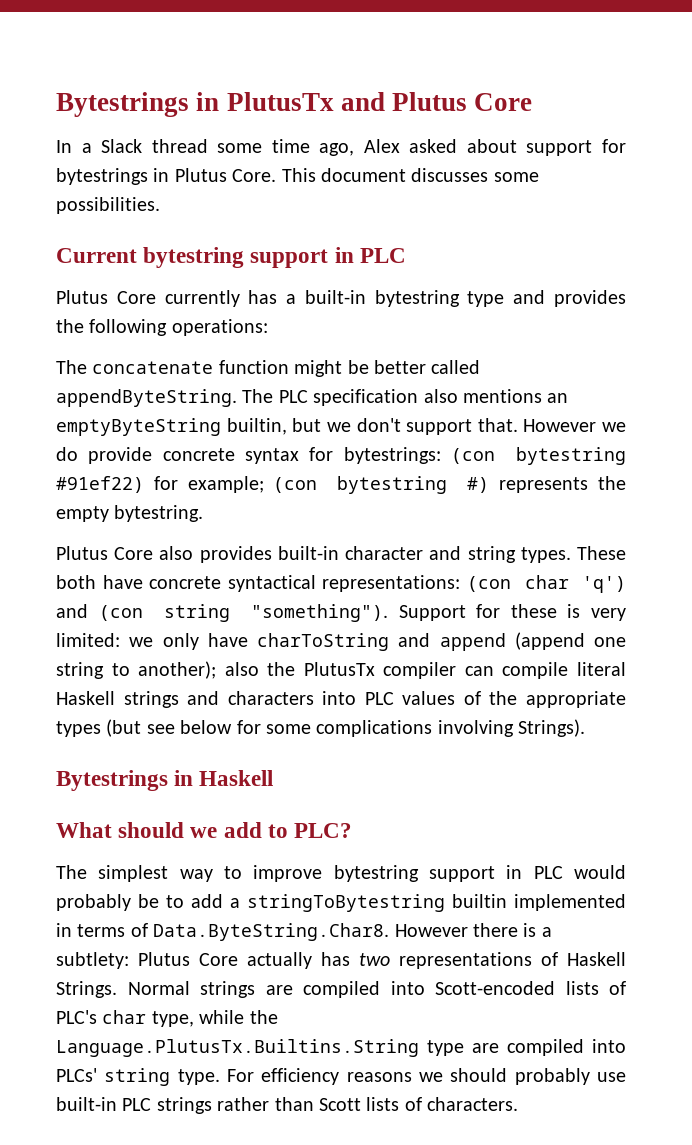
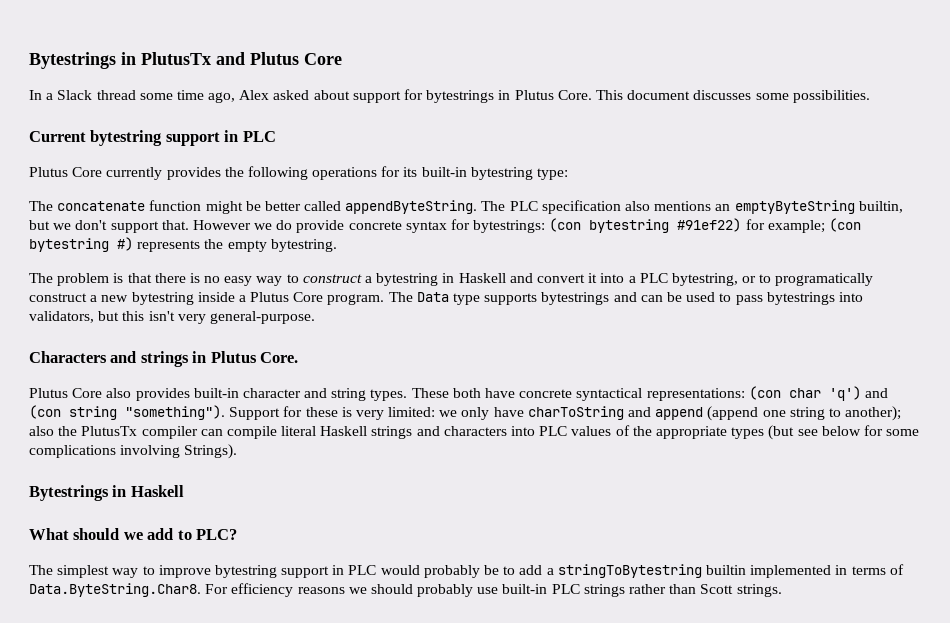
[248,290,626,307] [56,319,268,336] has a built-in bytestring type and provides the following operations: -> [166,166,569,180] provides the following operations for its built-in bytestring type:
(204, 513) none -> [29,273,874,286] [29,292,863,305] [29,311,315,324] [29,351,299,367] // The problem is that there is no easy way to construct a bytestring in Haskell and convert it into a PLC bytestring, or to programatically construct a new bytestring inside a Plutus Core program. The Data type supports bytestrings and can be used to pass bytestrings into validators, but this isn't very general-purpose. // Characters and strings in Plutus Core.
[394,923,552,937] [56,952,626,969] [56,981,626,998] [56,1010,278,1027] [56,1039,626,1057] [56,1068,220,1086] However there is a subtlety: Plutus Core actually has two representations of Haskell Strings. Normal strings are compiled into Scott-encoded lists of PLC's char type, while the Language.PlutusTx.Builtins.String type are compiled into PLCs' string type. -> (201, 590) none
[366,1097,519,1111] lists of characters. -> [736,584,782,597] strings.

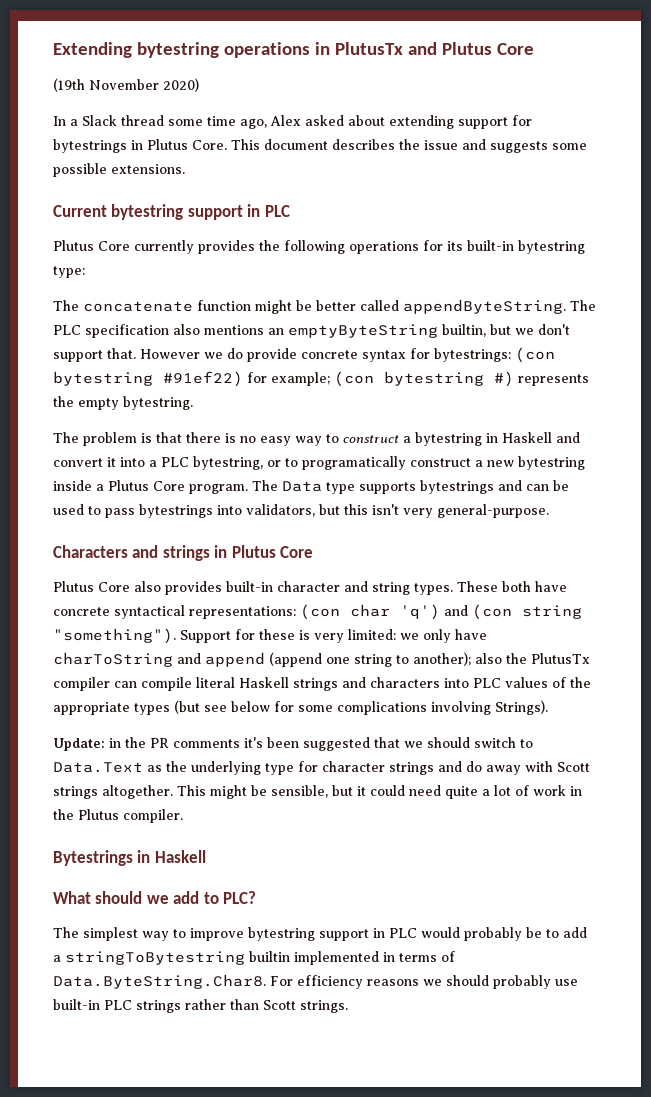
[29,52,116,69] Bytestrings -> [53,42,310,58] Extending bytestring operations
(342, 59) none -> [53,78,199,92] // (19th November 2020)
(350, 95) none -> [389,115,454,129] extending
[693,90,870,103] discusses some possibilities. -> [332,139,587,153] [53,163,185,177] describes the issue and suggests some possible extensions.
[260,352,299,363] Core. -> [280,546,314,558] Core
(238, 451) none -> [53,737,533,751] [53,761,590,775] [53,785,582,799] [53,809,183,823] // Update: in the PR comments it's been suggested that we should switch to Data.Text as the underlying type for character strings and do away with Scott strings altogether. This might be sensible, but it could need quite a lot of work in the Plutus compiler.

